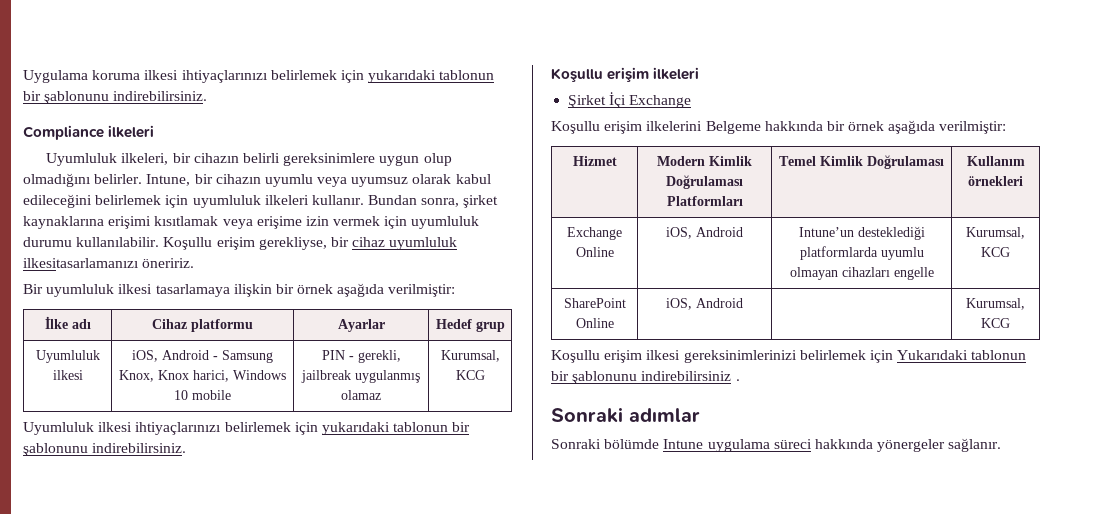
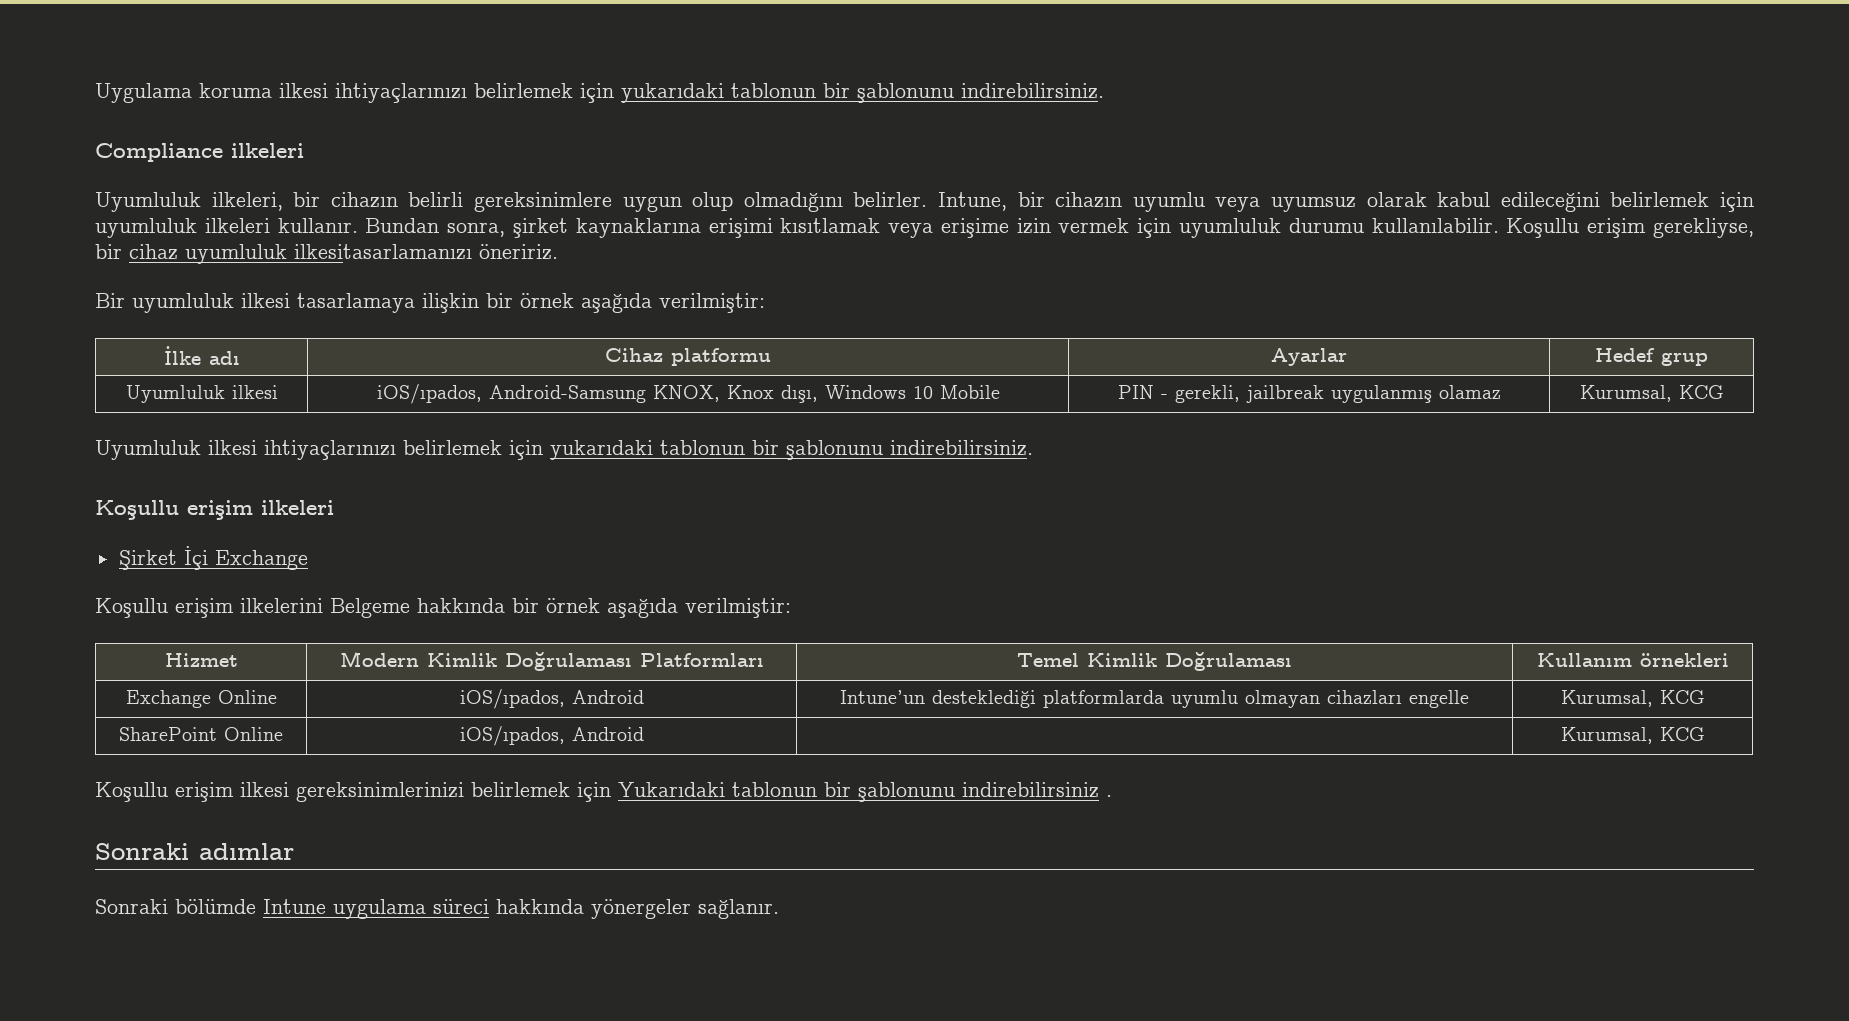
[132,350,273,363] [119,370,229,382] iOS, Android - Samsung Knox, Knox harici, -> [376,384,818,404] iOS/ıpados, Android-Samsung KNOX, Knox dışı,
[192,390,231,400] mobile -> [939,385,1000,399] Mobile
[666,227,692,239] iOS, -> [459,689,565,709] iOS/ıpados,
[666,298,692,310] iOS, -> [459,726,565,746] iOS/ıpados,

